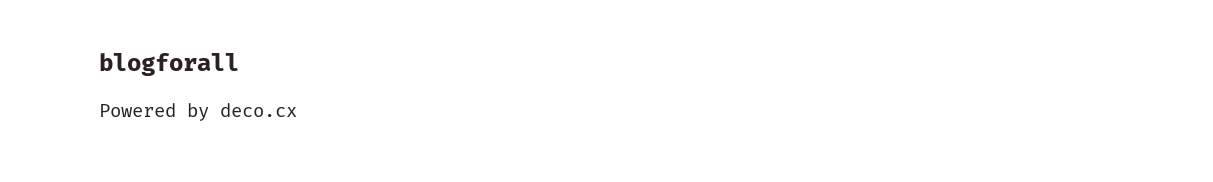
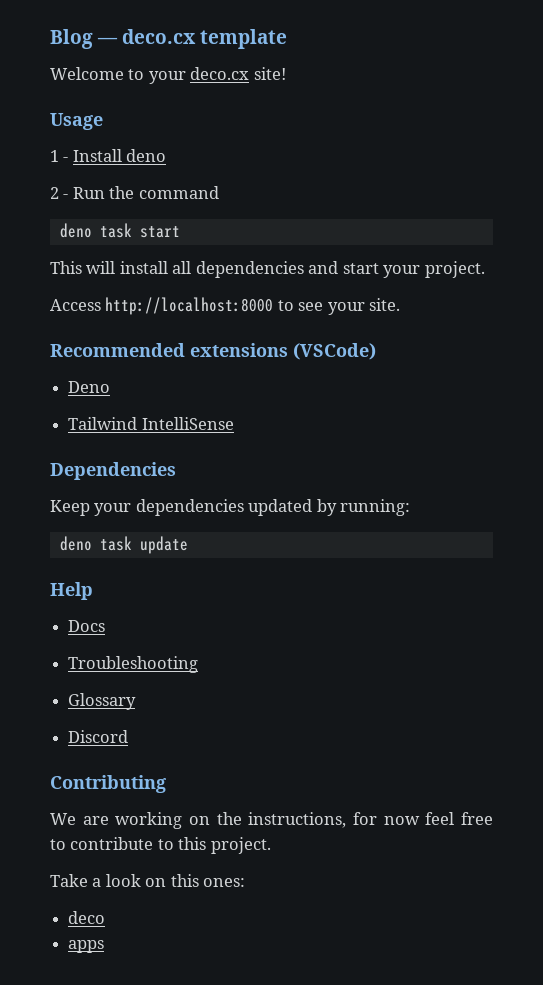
[99,53,239,76] [99,103,297,121] blogforall // Powered by deco.cx -> [50,29,288,49] [50,67,286,84] [50,113,103,130] [50,149,167,162] [50,186,219,199] [59,223,180,238] [50,261,485,278] [50,297,401,315] [50,343,376,360] [68,381,111,393] [68,417,234,430] [50,462,176,480] [50,499,411,516] [59,536,188,554] [50,582,93,600] [68,620,106,632] [68,656,199,673] [68,693,137,710] [68,730,129,743] [50,775,166,793] [50,812,494,829] [50,837,271,854] [50,874,246,887] [68,911,106,924] [68,940,105,953] Blog — deco.cx template // Welcome to your deco.cx site! // Usage // 1 - Install deno // 2 - Run the command // deno task start // This will install all dependencies and start your project. // Access http://localhost:8000 to see your site. // Recommended extensions (VSCode) // Deno // Tailwind IntelliSense // Dependencies // Keep your dependencies updated by running: // deno task update // Help // Docs // Troubleshooting // Glossary // Discord // Contributing // We are working on the instructions, for now feel free to contribute to this project. // Take a look on this ones: // deco // apps

